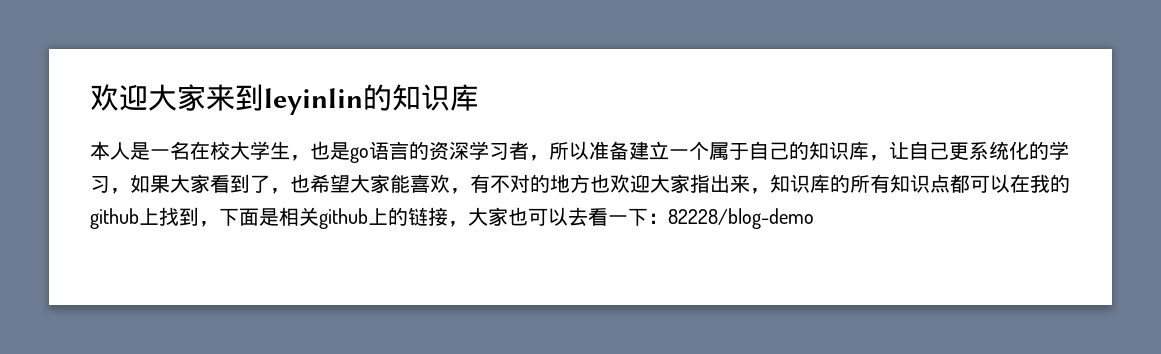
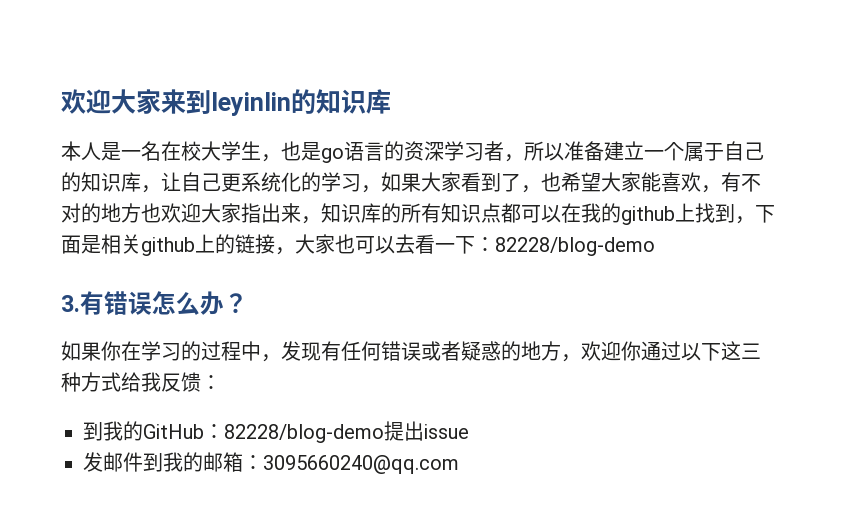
(814, 218) none -> [61,291,248,315] [61,341,761,362] [61,372,221,392] [83,421,469,443] [83,452,459,474] // 3.有错误怎么办？ // 如果你在学习的过程中，发现有任何错误或者疑惑的地方，欢迎你通过以下这三种方式给我反馈： // 到我的GitHub：82228/blog-demo提出issue // 发邮件到我的邮箱：3095660240@qq.com

